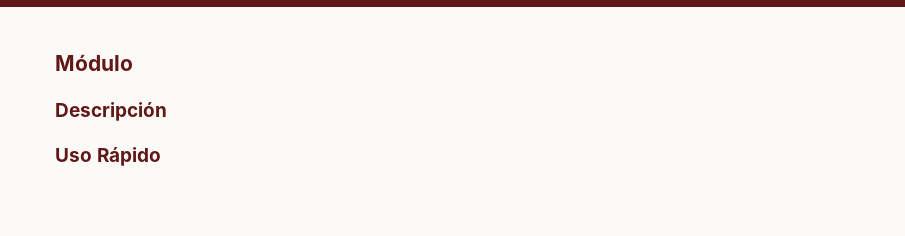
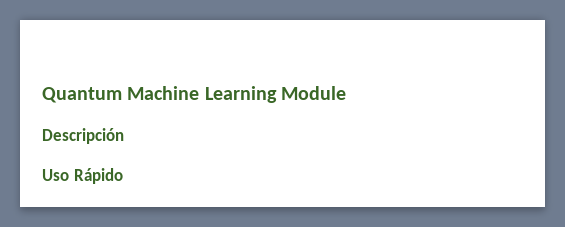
[55,54,133,71] Módulo -> [42,86,346,103] Quantum Machine Learning Module

